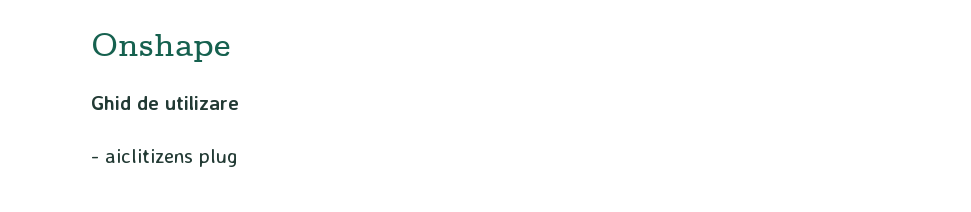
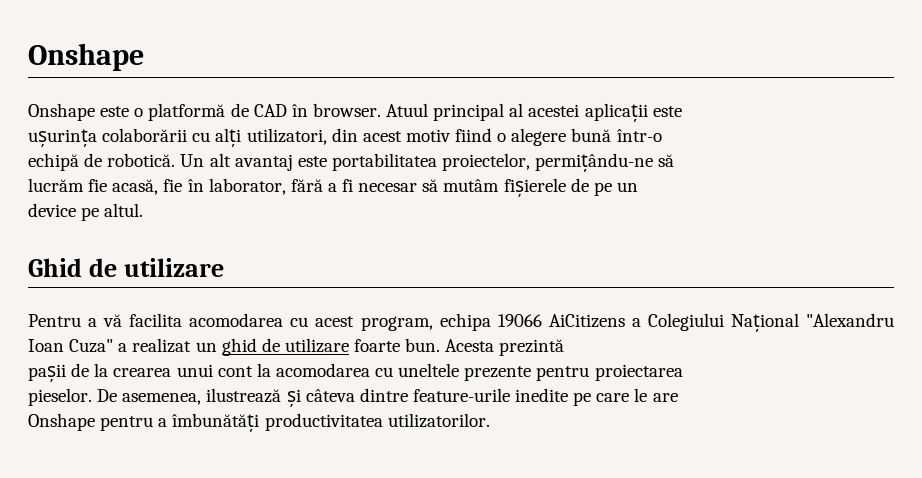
[91,96,239,110] [91,149,238,167] Ghid de utilizare // - aiclitizens plug -> [28,103,682,122] [28,128,662,147] [28,153,675,172] [28,178,638,197] [28,203,144,221] [28,258,224,277] [28,313,894,332] [28,338,565,356] [28,363,683,382] [28,388,678,407] [28,413,490,432] Onshape este o platformă de CAD în browser. Atuul principal al acestei aplicații este // ușurința colaborării cu alți utilizatori, din acest motiv fiind o alegere bună într-o // echipă de robotică. Un alt avantaj este portabilitatea proiectelor, permițându-ne să // lucrăm fie acasă, fie în laborator, fără a fi necesar să mutâm fișierele de pe un // device pe altul. // Ghid de utilizare // Pentru a vă facilita acomodarea cu acest program, echipa 19066 AiCitizens a Colegiului Național "Alexandru Ioan Cuza" a realizat un ghid de utilizare foarte bun. Acesta prezintă // pașii de la crearea unui cont la acomodarea cu uneltele prezente pentru proiectarea // pieselor. De asemenea, ilustrează și câteva dintre feature-urile inedite pe care le are // Onshape pentru a îmbunătăți productivitatea utilizatorilor.

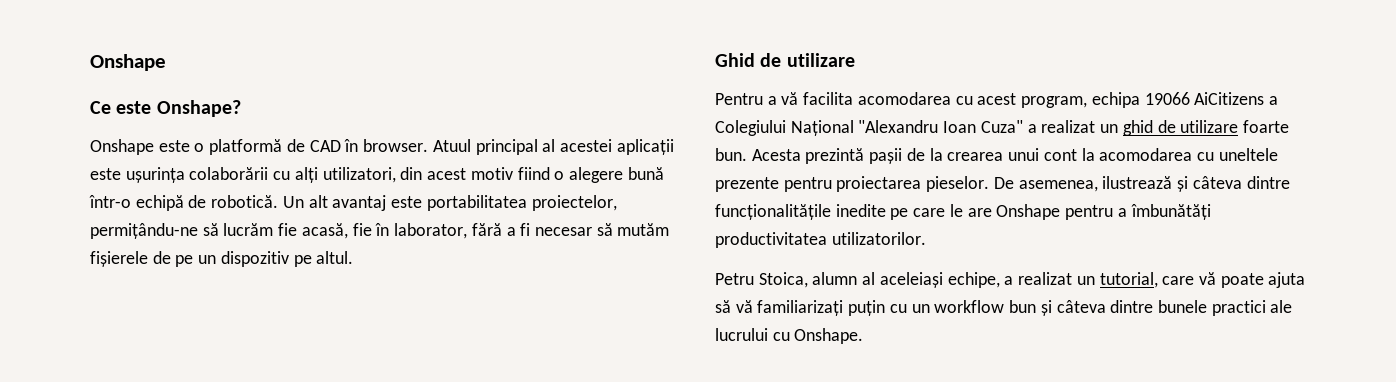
[28,43,144,71] Onshape -> [90,54,166,71] [90,100,241,117] Onshape // Ce este Onshape?
(682, 111) // -> (121, 174) none
(662, 135) // -> (131, 201) none
(675, 160) // -> (219, 229) none
[443,179,500,192] mutâm -> [617,223,670,236] mutăm
[28,203,76,217] // device -> [220,251,289,267] dispozitiv
(565, 347) // -> (865, 156) none
(683, 372) // -> (922, 184) none
[412,388,510,402] feature-urile -> [715,204,831,220] funcționalitățile
(678, 397) // -> (992, 212) none
(490, 420) none -> [715,272,1306,288] [715,300,1293,316] [715,328,864,344] // Petru Stoica, alumn al aceleiași echipe, a realizat un tutorial, care vă poate ajuta să vă familiarizați puțin cu un workflow bun și câteva dintre bunele practici ale lucrului cu Onshape.

